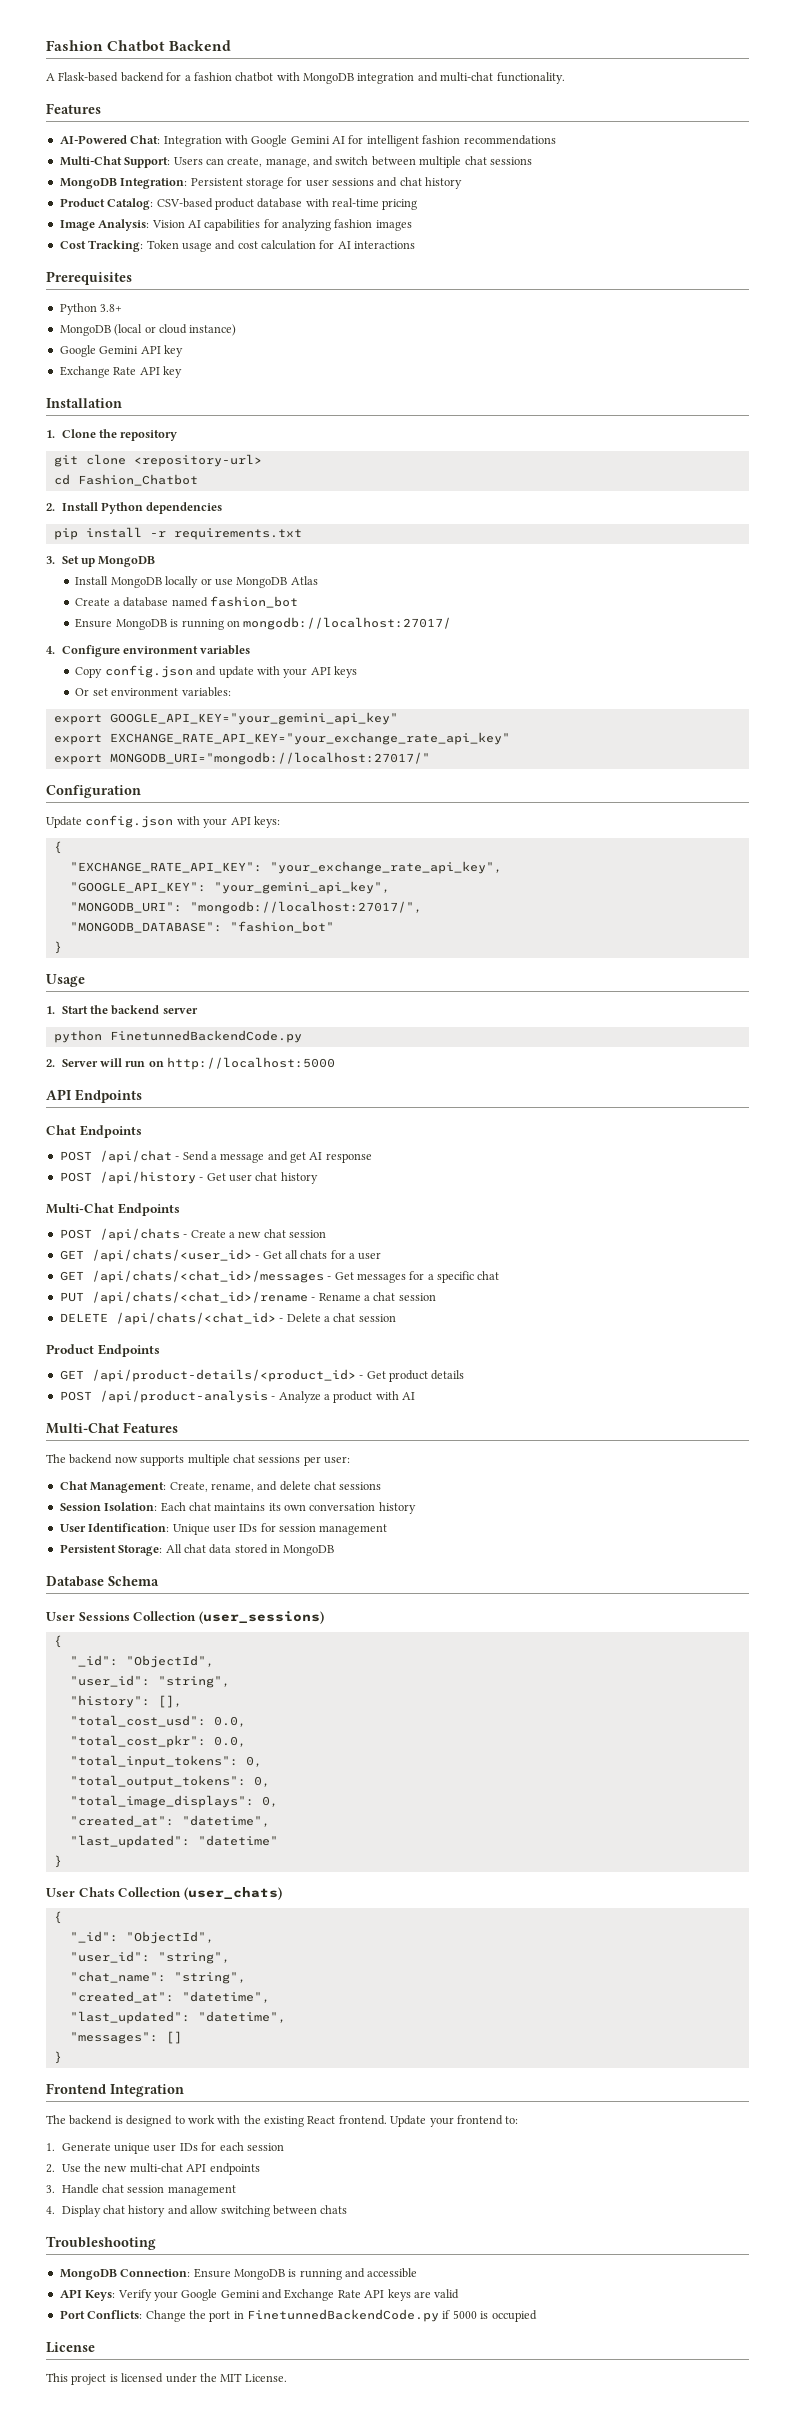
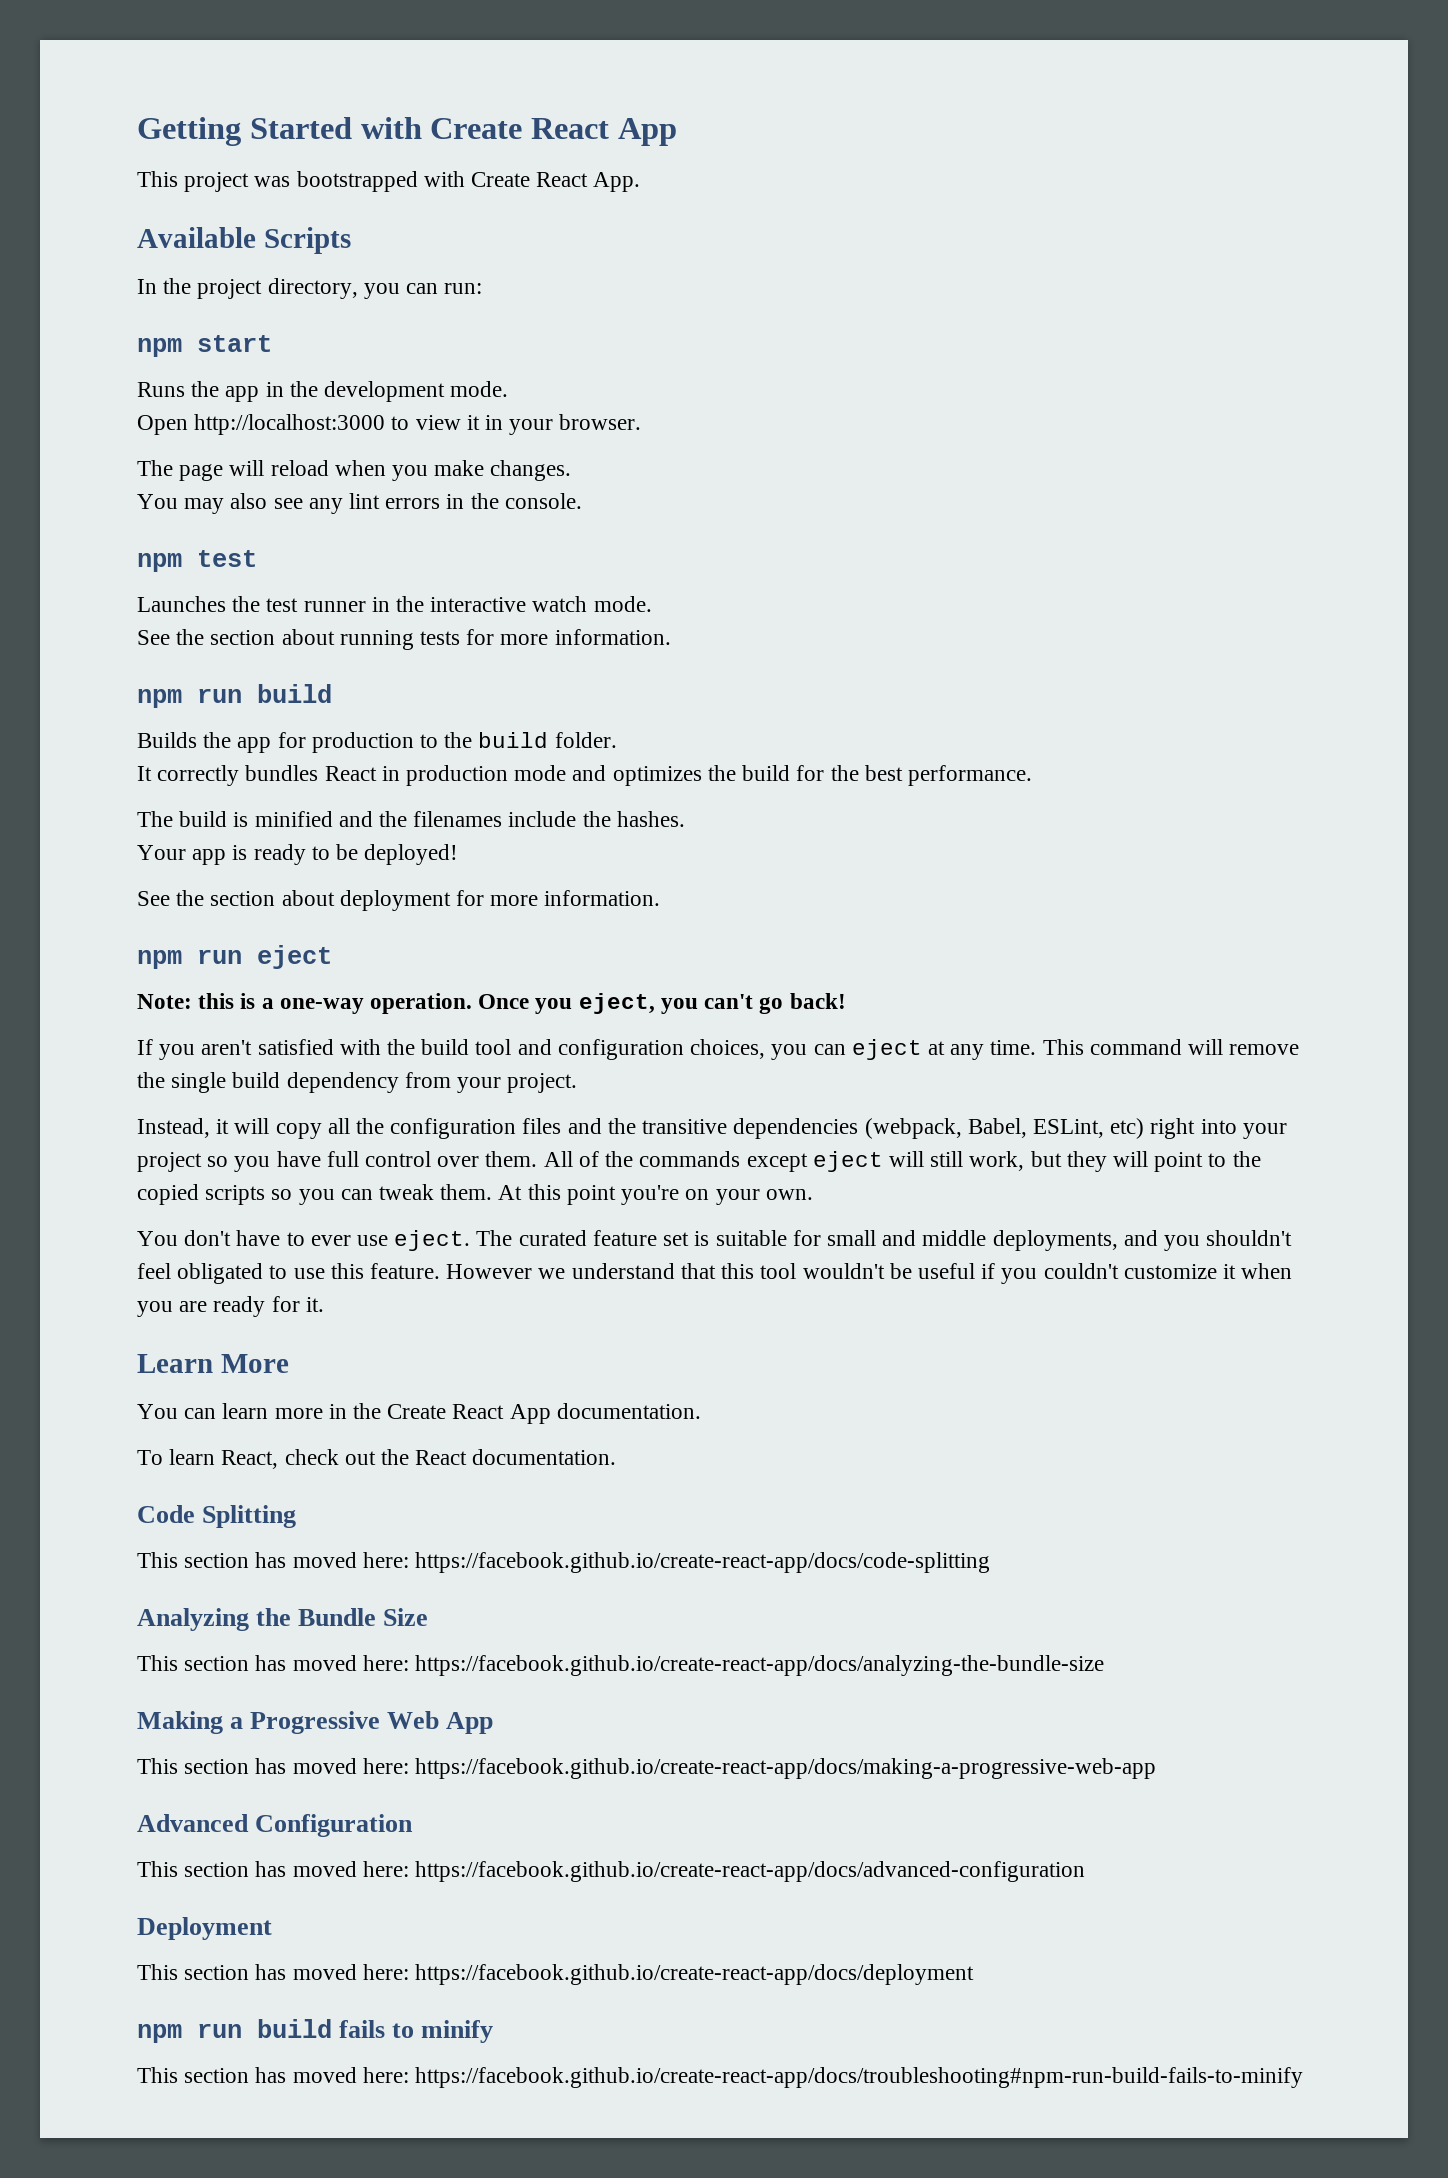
[46,40,232,52] [46,72,565,84] [46,103,101,114] [59,135,556,147] [59,156,532,168] [59,177,463,189] [59,198,418,210] [59,219,412,231] [59,240,416,252] [46,271,132,285] [59,303,123,315] [59,324,237,336] [59,345,183,357] [59,366,182,378] [46,398,122,408] [46,429,178,441] [53,454,262,467] [53,474,198,486] [46,502,223,514] [53,527,302,540] [46,556,156,567] [75,576,318,588] [75,596,298,608] [75,617,452,630] [46,645,251,657] [75,665,358,678] [75,687,231,697] [53,712,398,725] [53,732,510,745] [53,752,430,765] [46,785,141,798] [46,815,280,828] [53,841,62,854] [69,861,502,874] [69,881,390,894] [69,901,422,914] [69,921,334,933] [53,941,62,954] [46,974,85,987] [46,1005,198,1015] [53,1030,302,1043] [46,1057,336,1070] [46,1089,142,1103] [46,1125,142,1138] [59,1150,372,1163] [59,1171,318,1184] [46,1203,180,1216] [59,1228,326,1241] [59,1249,382,1262] [59,1270,500,1283] [59,1291,436,1304] [59,1312,396,1325] [46,1344,160,1357] [59,1369,465,1382] [59,1390,415,1403] [46,1422,178,1434] [46,1454,350,1466] [59,1481,382,1493] [59,1502,416,1514] [59,1523,388,1535] [59,1544,335,1556] [46,1576,159,1587] [46,1611,324,1624] [53,1635,62,1648] [69,1655,214,1668] [69,1675,230,1688] [69,1695,182,1708] [69,1715,246,1727] [69,1735,246,1748] [69,1755,262,1768] [69,1775,270,1788] [69,1795,278,1808] [69,1815,270,1827] [69,1835,278,1848] [53,1855,62,1868] [46,1887,282,1900] [53,1911,62,1924] [69,1931,214,1944] [69,1951,230,1964] [69,1971,246,1984] [69,1991,270,2003] [69,2011,286,2024] [69,2031,182,2044] [53,2051,62,2064] [46,2083,184,2097] [46,2115,519,2127] [46,2142,284,2154] [46,2163,260,2175] [46,2184,236,2196] [46,2205,348,2217] [46,2236,156,2250] [59,2268,418,2280] [59,2289,460,2301] [59,2309,537,2322] [46,2342,95,2353] [46,2373,287,2385] Fashion Chatbot Backend // A Flask-based backend for a fashion chatbot with MongoDB integration and multi-chat functionality. // Features // AI-Powered Chat: Integration with Google Gemini AI for intelligent fashion recommendations // Multi-Chat Support: Users can create, manage, and switch between multiple chat sessions // MongoDB Integration: Persistent storage for user sessions and chat history // Product Catalog: CSV-based product database with real-time pricing // Image Analysis: Vision AI capabilities for analyzing fashion images // Cost Tracking: Token usage and cost calculation for AI interactions // Prerequisites // Python 3.8+ // MongoDB (local or cloud instance) // Google Gemini API key // Exchange Rate API key // Installation // 1. Clone the repository // git clone <repository-url> // cd Fashion_Chatbot // 2. Install Python dependencies // pip install -r requirements.txt // 3. Set up MongoDB // Install MongoDB locally or use MongoDB Atlas // Create a database named fashion_bot // Ensure MongoDB is running on mongodb://localhost:27017/ // 4. Configure environment variables // Copy config.json and update with your API keys // Or set environment variables: // export GOOGLE_API_KEY="your_gemini_api_key" // export EXCHANGE_RATE_API_KEY="your_exchange_rate_api_key" // export MONGODB_URI="mongodb://localhost:27017/" // Configuration // Update config.json with your API keys: // { // "EXCHANGE_RATE_API_KEY": "your_exchange_rate_api_key", // "GOOGLE_API_KEY": "your_gemini_api_key", // "MONGODB_URI": "mongodb://localhost:27017/", // "MONGODB_DATABASE": "fashion_bot" // } // Usage // 1. Start the backend server // python FinetunnedBackendCode.py // 2. Server will run on http://localhost:5000 // API Endpoints // Chat Endpoints // POST /api/chat - Send a message and get AI response // POST /api/history - Get user chat history // Multi-Chat Endpoints // POST /api/chats - Create a new chat session // GET /api/chats/<user_id> - Get all chats for a user // GET /api/chats/<chat_id>/messages - Get messages for a specific chat // PUT /api/chats/<chat_id>/rename - Rename a chat session // DELETE /api/chats/<chat_id> - Delete a chat session // Product Endpoints // GET /api/product-details/<product_id> - Get product details // POST /api/product-analysis - Analyze a product with AI // Multi-Chat Features // The backend now supports multiple chat sessions per user: // Chat Management: Create, rename, and delete chat sessions // Session Isolation: Each chat maintains its own conversation history // User Identification: Unique user IDs for session management // Persistent Storage: All chat data stored in MongoDB // Database Schema // User Sessions Collection (user_sessions) // { // "_id": "ObjectId", // "user_id": "string", // "history": [], // "total_cost_usd": 0.0, // "total_cost_pkr": 0.0, // "total_input_tokens": 0, // "total_output_tokens": 0, // "total_image_displays": 0, // "created_at": "datetime", // "last_updated": "datetime" // } // User Chats Collection (user_chats) // { // "_id": "ObjectId", // "user_id": "string", // "chat_name": "string", // "created_at": "datetime", // "last_updated": "datetime", // "messages": [] // } // Frontend Integration // The backend is designed to work with the existing React frontend. Update your frontend to: // 1. Generate unique user IDs for each session // 2. Use the new multi-chat API endpoints // 3. Handle chat session management // 4. Display chat history and allow switching between chats // Troubleshooting // MongoDB Connection: Ensure MongoDB is running and accessible // API Keys: Verify your Google Gemini and Exchange Rate API keys are valid // Port Conflicts: Change the port in FinetunnedBackendCode.py if 5000 is occupied // License // This project is licensed under the MIT License. -> [137,117,677,146] [137,171,641,192] [137,227,351,254] [137,278,483,299] [137,335,272,357] [137,381,509,402] [137,414,642,435] [137,460,572,481] [137,493,582,514] [137,550,257,572] [137,596,652,612] [137,629,671,650] [137,684,332,708] [137,732,617,753] [137,765,1032,786] [137,811,685,827] [137,844,459,865] [137,890,661,911] [137,945,332,969] [137,993,846,1014] [137,1039,1300,1060] [137,1072,578,1093] [137,1118,1287,1139] [137,1151,1261,1172] [137,1184,813,1205] [137,1230,1293,1251] [137,1263,1293,1284] [137,1296,324,1317] [137,1354,289,1373] [137,1403,701,1424] [137,1449,617,1469] [137,1505,297,1528] [137,1552,991,1573] [137,1608,429,1631] [137,1655,1105,1676] [137,1711,494,1734] [137,1758,1157,1779] [137,1814,414,1837] [137,1861,1086,1882] [137,1917,272,1940] [137,1964,975,1985] [137,2019,494,2043] [137,2067,1304,2088] Getting Started with Create React App // This project was bootstrapped with Create React App. // Available Scripts // In the project directory, you can run: // npm start // Runs the app in the development mode. // Open http://localhost:3000 to view it in your browser. // The page will reload when you make changes. // You may also see any lint errors in the console. // npm test // Launches the test runner in the interactive watch mode. // See the section about running tests for more information. // npm run build // Builds the app for production to the build folder. // It correctly bundles React in production mode and optimizes the build for the best performance. // The build is minified and the filenames include the hashes. // Your app is ready to be deployed! // See the section about deployment for more information. // npm run eject // Note: this is a one-way operation. Once you eject, you can't go back! // If you aren't satisfied with the build tool and configuration choices, you can eject at any time. This command will remove the single build dependency from your project. // Instead, it will copy all the configuration files and the transitive dependencies (webpack, Babel, ESLint, etc) right into your project so you have full control over them. All of the commands except eject will still work, but they will point to the copied scripts so you can tweak them. At this point you're on your own. // You don't have to ever use eject. The curated feature set is suitable for small and middle deployments, and you shouldn't feel obligated to use this feature. However we understand that this tool wouldn't be useful if you couldn't customize it when you are ready for it. // Learn More // You can learn more in the Create React App documentation. // To learn React, check out the React documentation. // Code Splitting // This section has moved here: https://facebook.github.io/create-react-app/docs/code-splitting // Analyzing the Bundle Size // This section has moved here: https://facebook.github.io/create-react-app/docs/analyzing-the-bundle-size // Making a Progressive Web App // This section has moved here: https://facebook.github.io/create-react-app/docs/making-a-progressive-web-app // Advanced Configuration // This section has moved here: https://facebook.github.io/create-react-app/docs/advanced-configuration // Deployment // This section has moved here: https://facebook.github.io/create-react-app/docs/deployment // npm run build fails to minify // This section has moved here: https://facebook.github.io/create-react-app/docs/troubleshooting#npm-run-build-fails-to-minify

